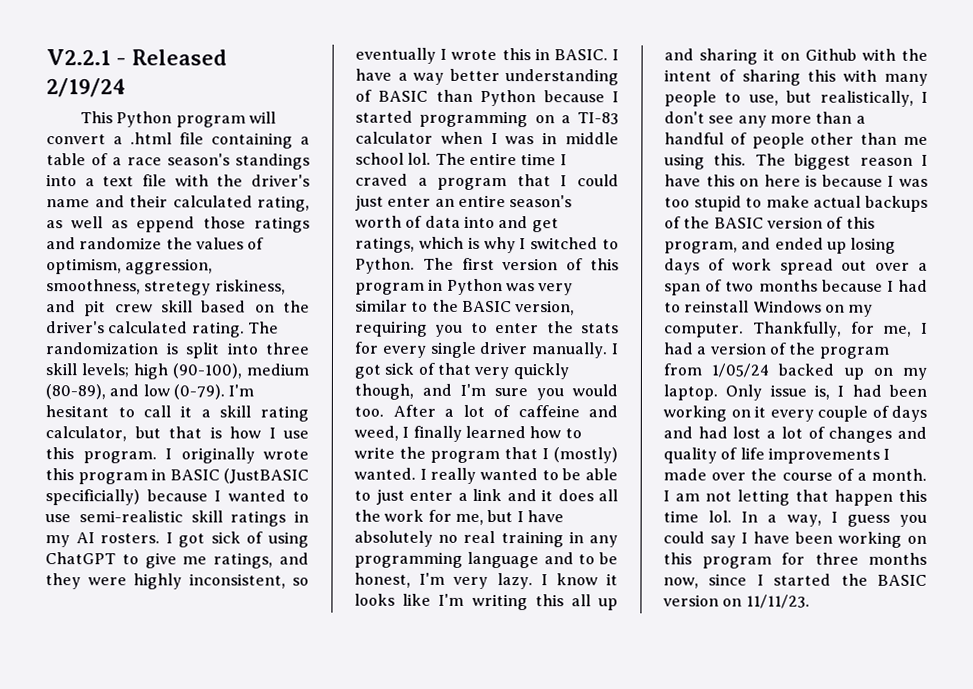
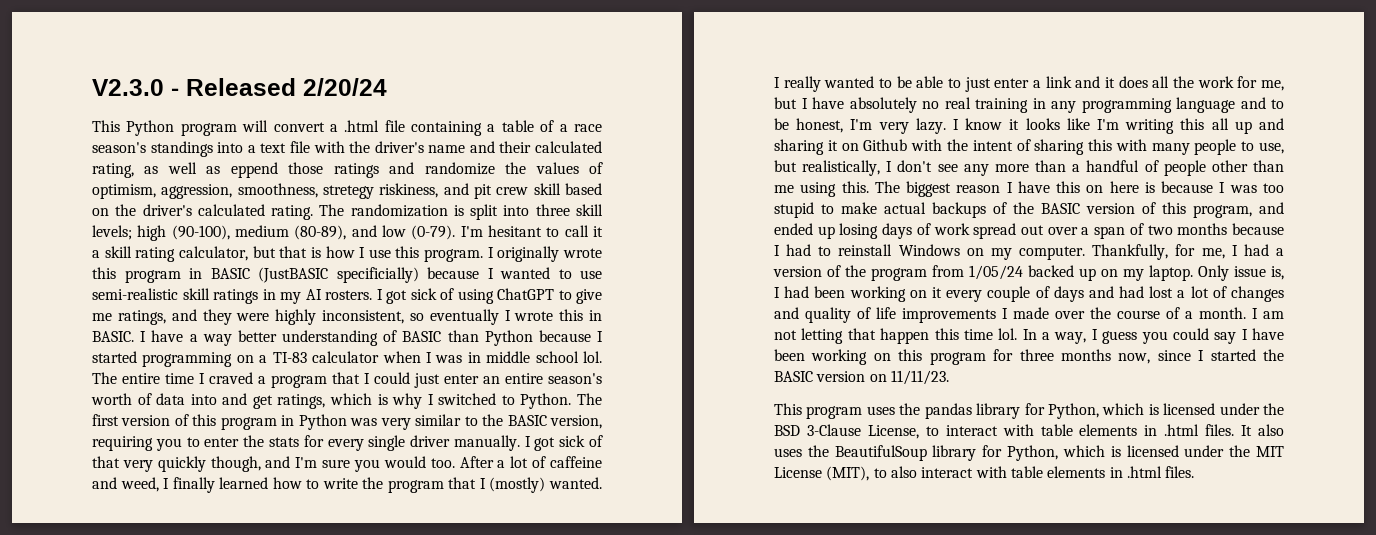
[46,49,111,66] V2.2.1 -> [92,79,164,96] V2.3.0
[46,78,126,98] 2/19/24 -> [303,78,387,96] 2/20/24
(810, 601) none -> [774,403,1284,419] [774,424,1284,439] [774,445,1284,461] [774,466,1195,481] // This program uses the pandas library for Python, which is licensed under the BSD 3-Clause License, to interact with table elements in .html files. It also uses the BeautifulSoup library for Python, which is licensed under the MIT License (MIT), to also interact with table elements in .html files.

